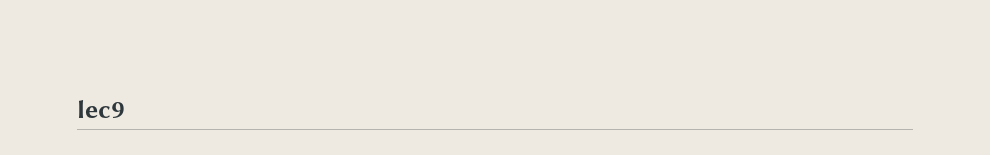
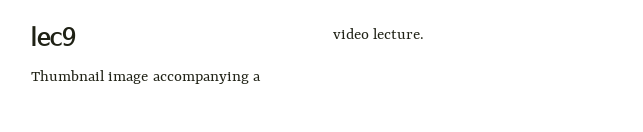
(125, 109) none -> [31,70,262,84] [333,28,425,39] // Thumbnail image accompanying a video lecture.

